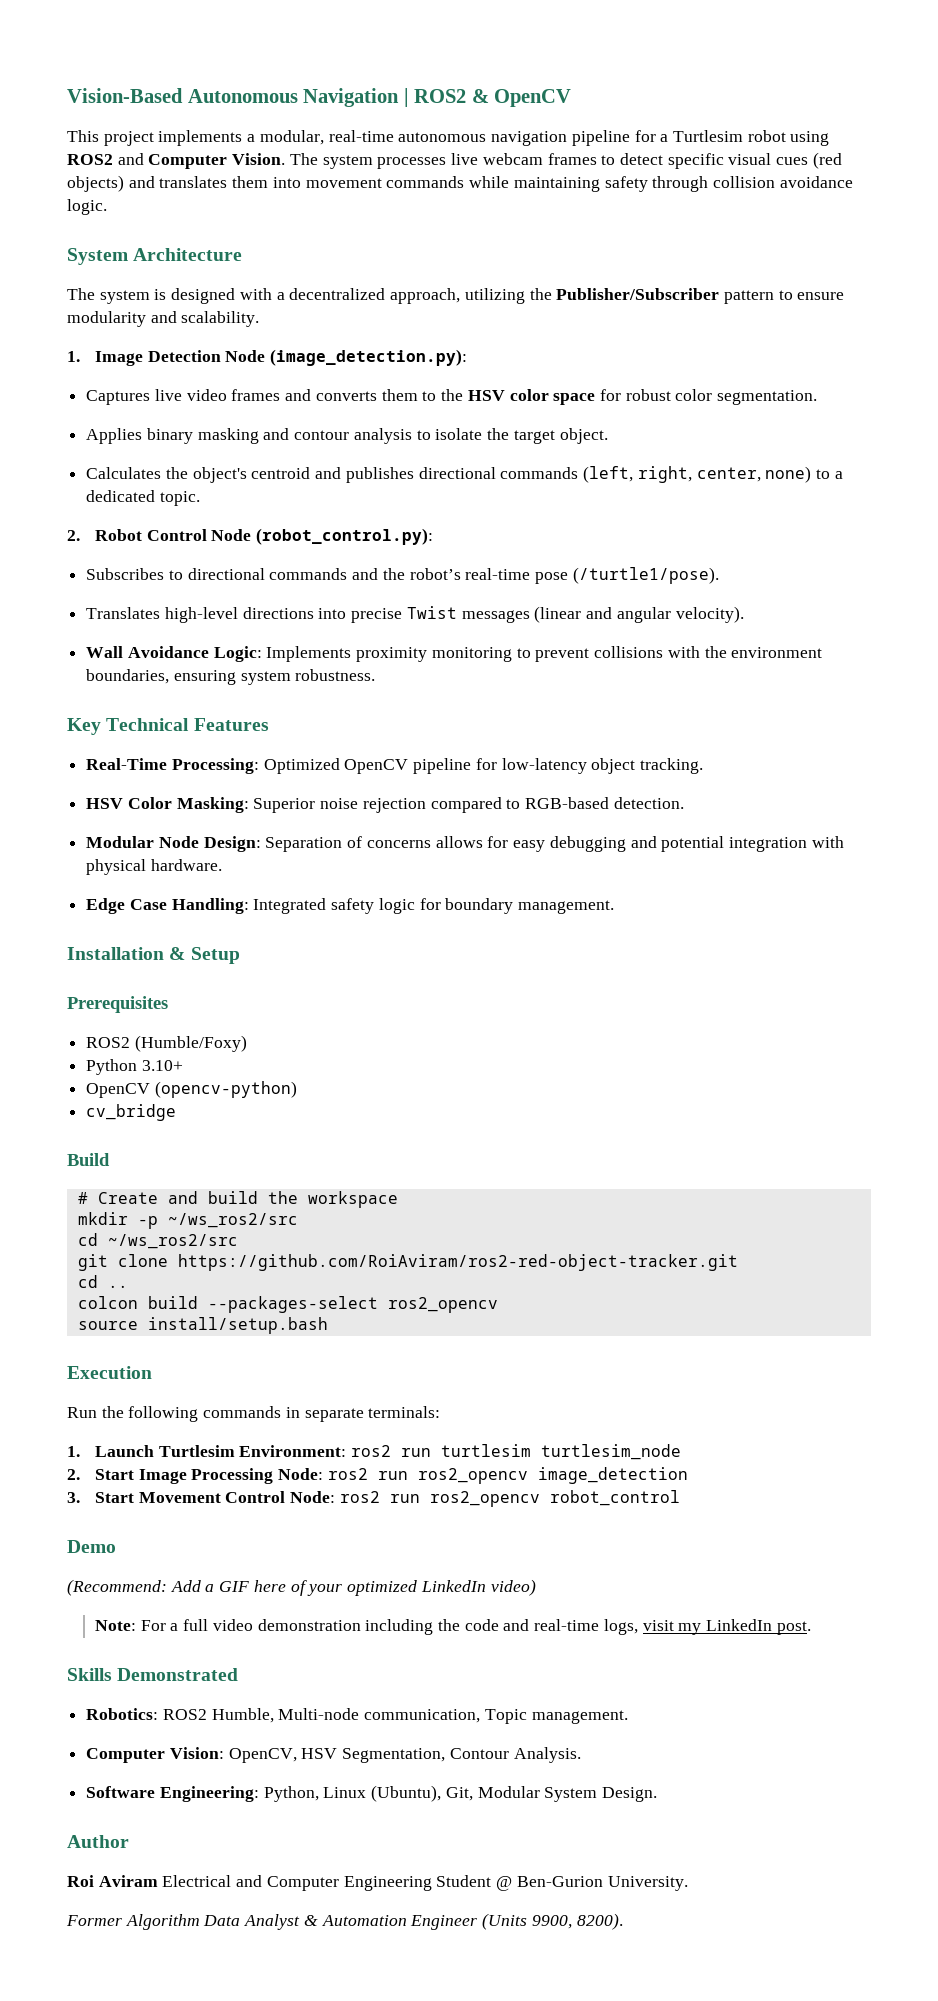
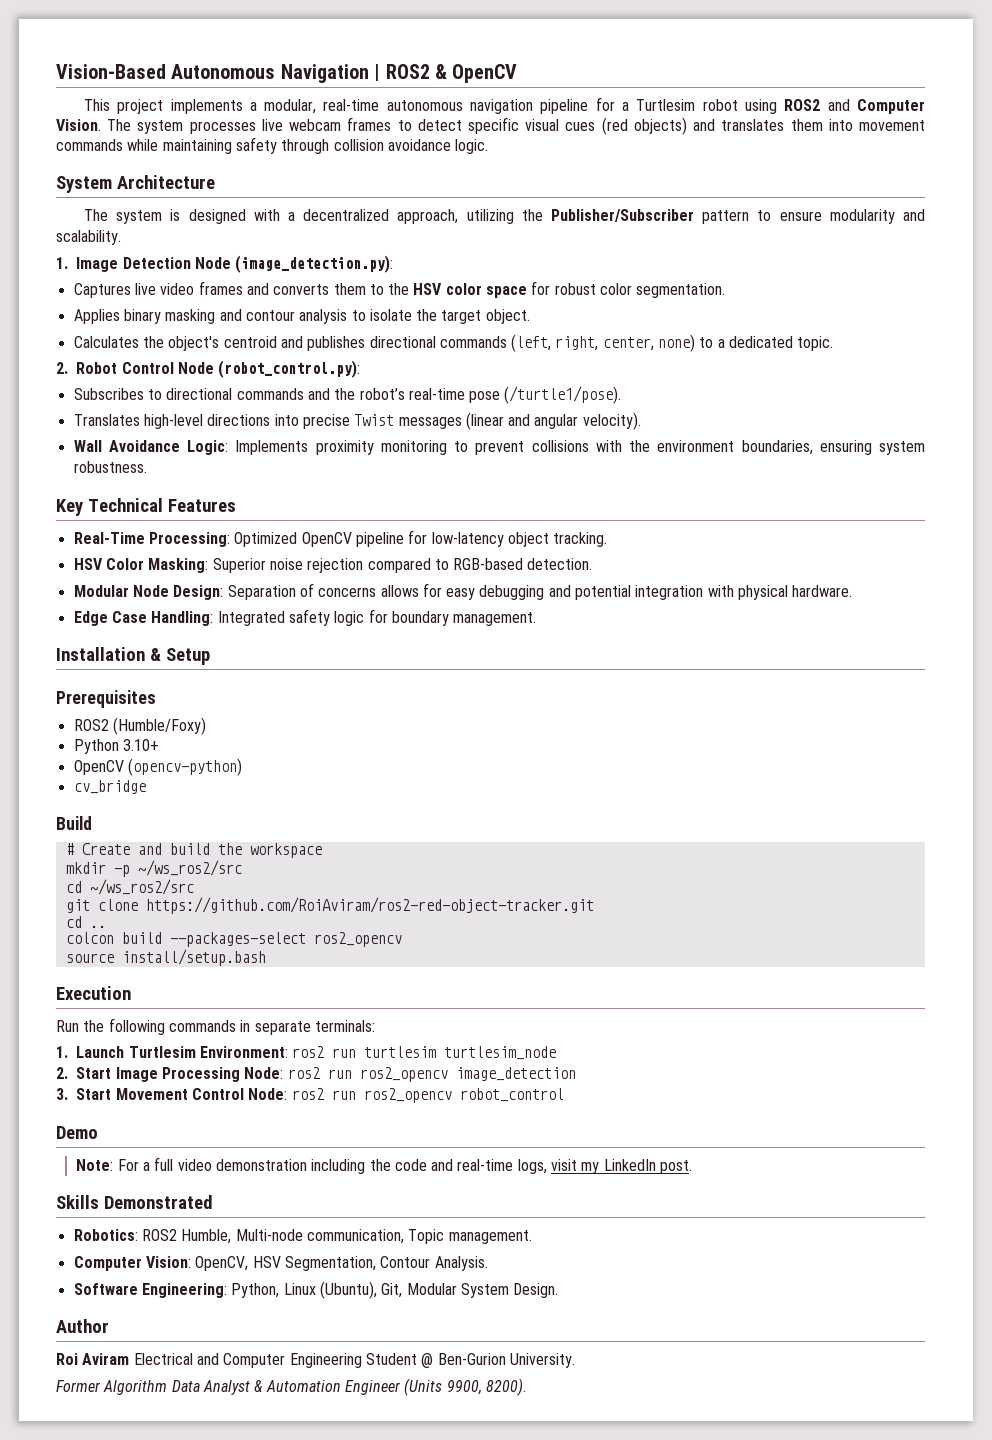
[67,1579,536,1596] // (Recommend: Add a GIF here of your optimized LinkedIn video) -> (98, 1132) none

